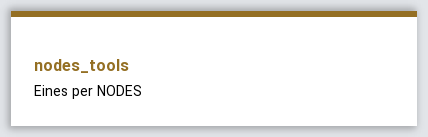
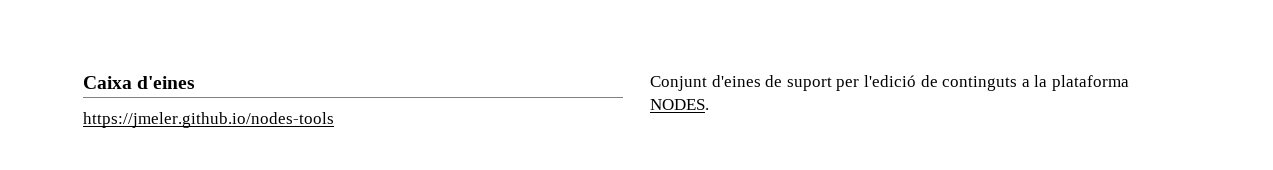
[34,59,129,73] [34,85,142,99] nodes_tools // Eines per NODES -> [83,76,196,89] [83,112,334,128] [650,75,1129,91] [650,99,709,110] Caixa d'eines // https://jmeler.github.io/nodes-tools // Conjunt d'eines de suport per l'edició de continguts a la plataforma NODES.

